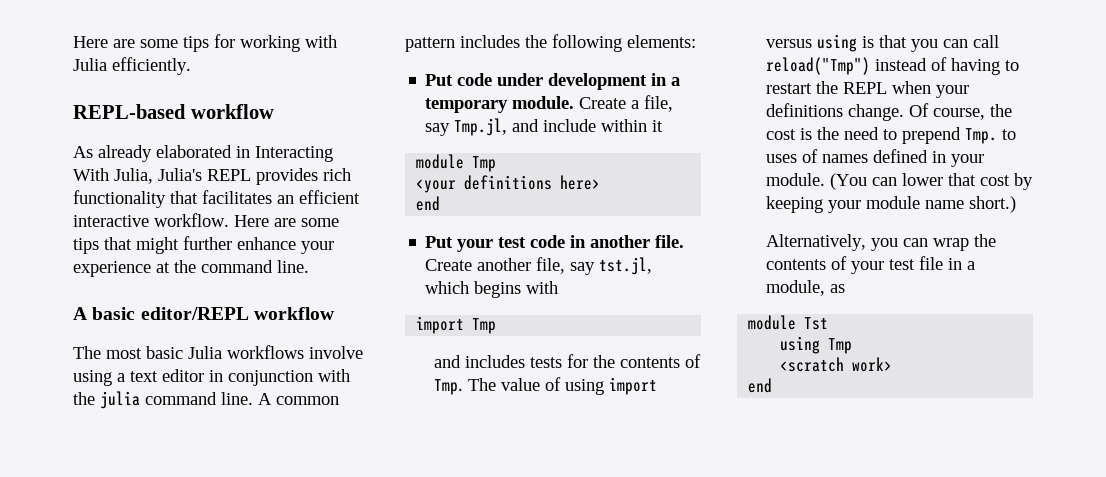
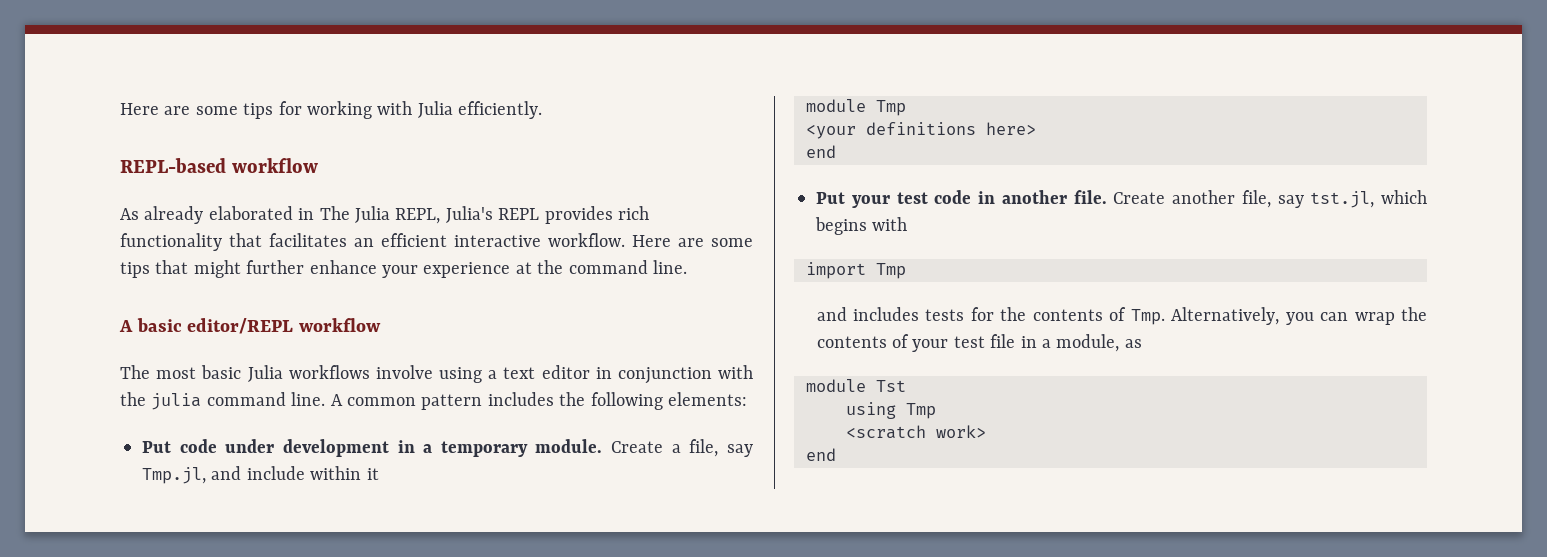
[255,146,333,162] [73,168,153,184] Interacting With Julia, -> [319,206,441,224] The Julia REPL,
[468,377,658,395] [766,34,1000,52] [766,57,1020,75] [766,81,970,98] [766,103,1013,121] [766,127,1017,144] [766,149,985,167] [766,173,1034,190] [766,196,1017,213] The value of using import versus using is that you can call reload("Tmp") instead of having to restart the REPL when your definitions change. Of course, the cost is the need to prepend Tmp. to uses of names defined in your module. (You can lower that cost by keeping your module name short.) // -> (1165, 317) none

